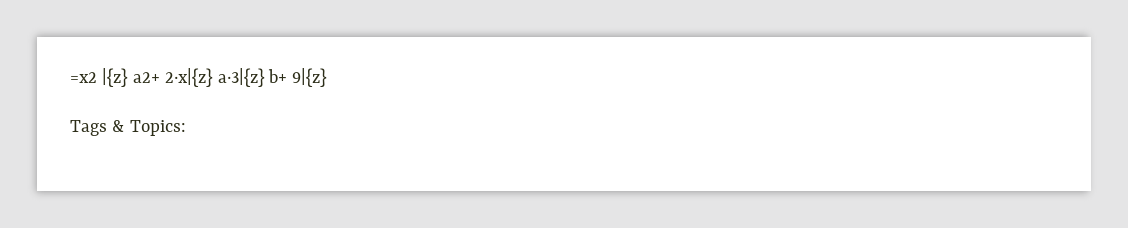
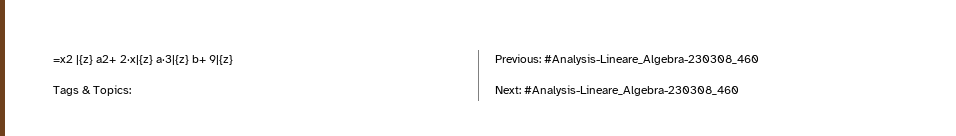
(186, 128) none -> [495,54,760,65] [495,85,740,96] // Previous: #Analysis-Lineare_Algebra-230308_460 // Next: #Analysis-Lineare_Algebra-230308_460

